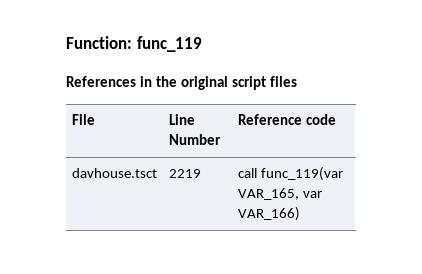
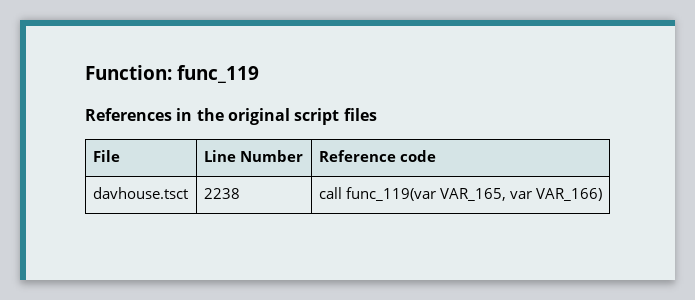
[168,169,201,178] 2219 -> [203,188,240,199] 2238

